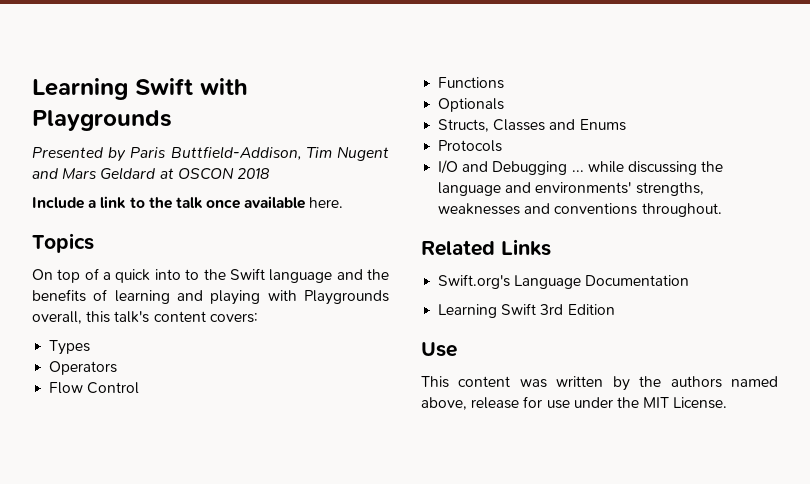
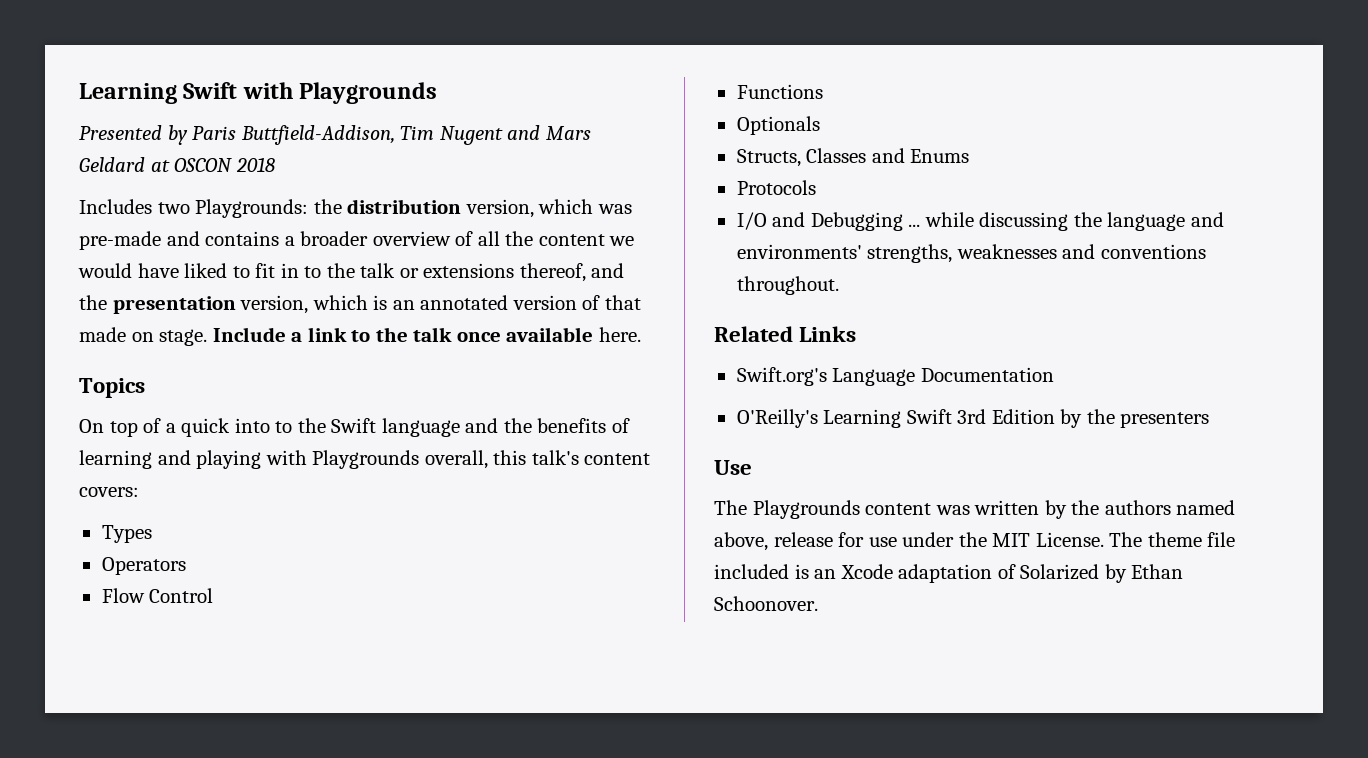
(269, 173) none -> [79,199,632,218] [79,231,635,250] [78,263,625,282] [79,295,641,314] [79,327,208,346] Includes two Playgrounds: the distribution version, which was pre-made and contains a broader overview of all the content we would have liked to fit in to the talk or extensions thereof, and the presentation version, which is an annotated version of that made on stage.
(690, 280) none -> [736,409,818,428] O'Reilly's
(615, 309) none -> [1060,409,1210,428] by the presenters
[421,376,449,388] This -> [714,500,860,519] The Playgrounds
(728, 403) none -> [1109,532,1236,547] [714,564,1184,583] [714,596,818,611] The theme file included is an Xcode adaptation of Solarized by Ethan Schoonover.

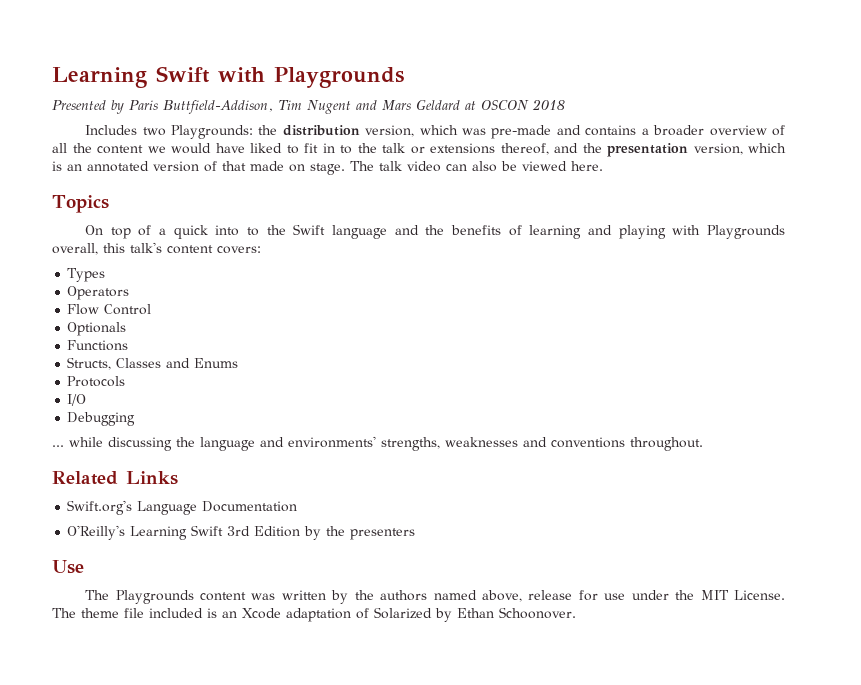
[212,327,594,342] Include a link to the talk once available -> [350,161,567,172] The talk video can also be viewed
(214, 595) none -> [67,322,127,336] // Optionals
[736,116,820,135] // Optionals -> (129, 345) none
[772,212,806,227] and -> (87, 400) //
(903, 221) none -> (136, 419) //

